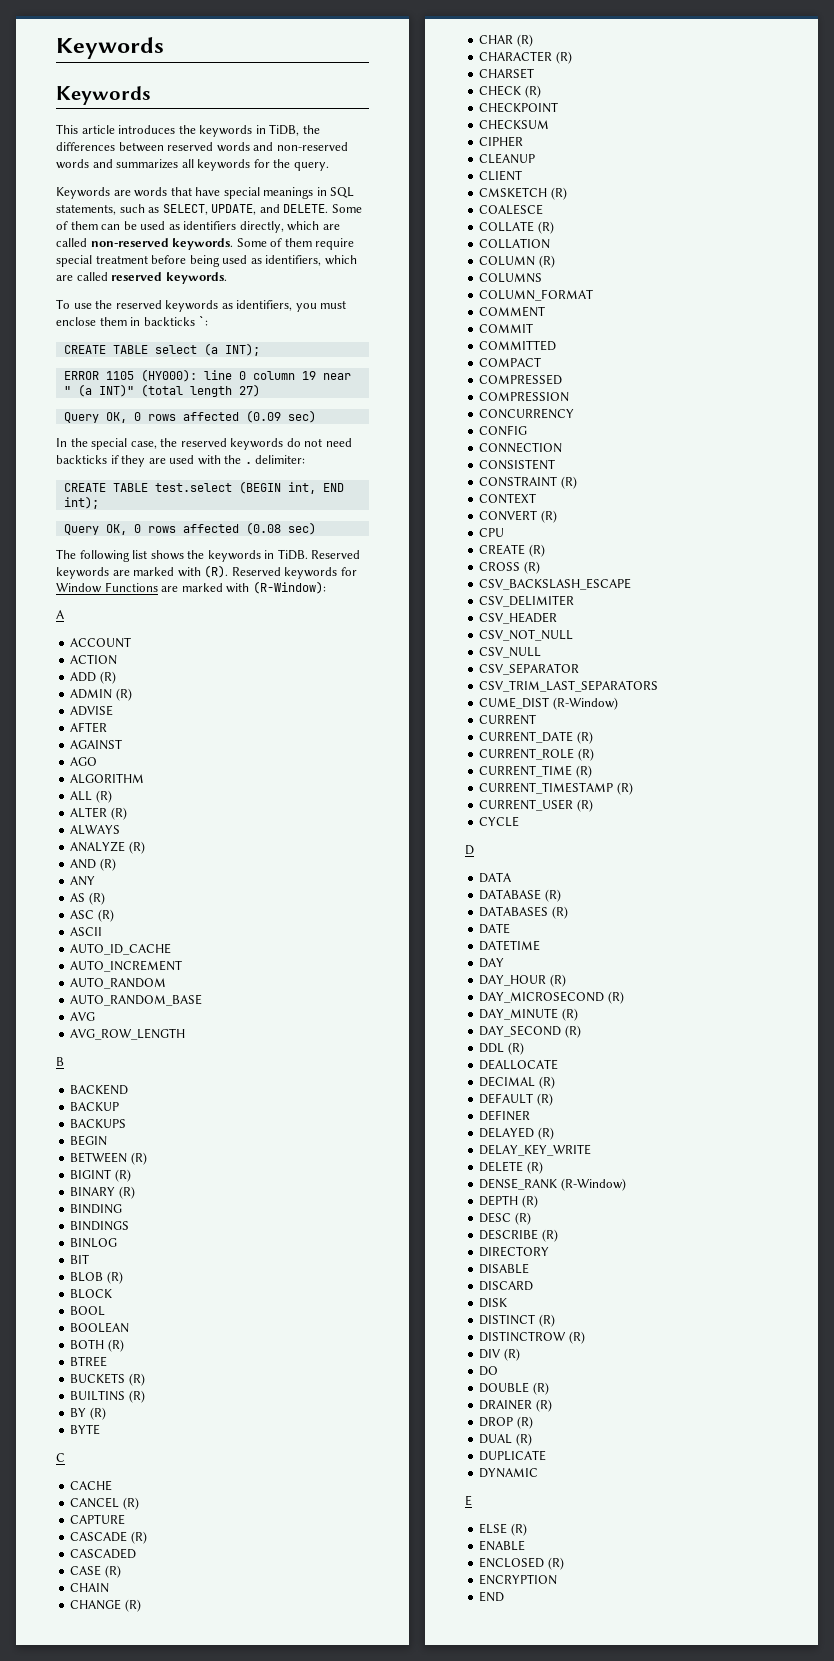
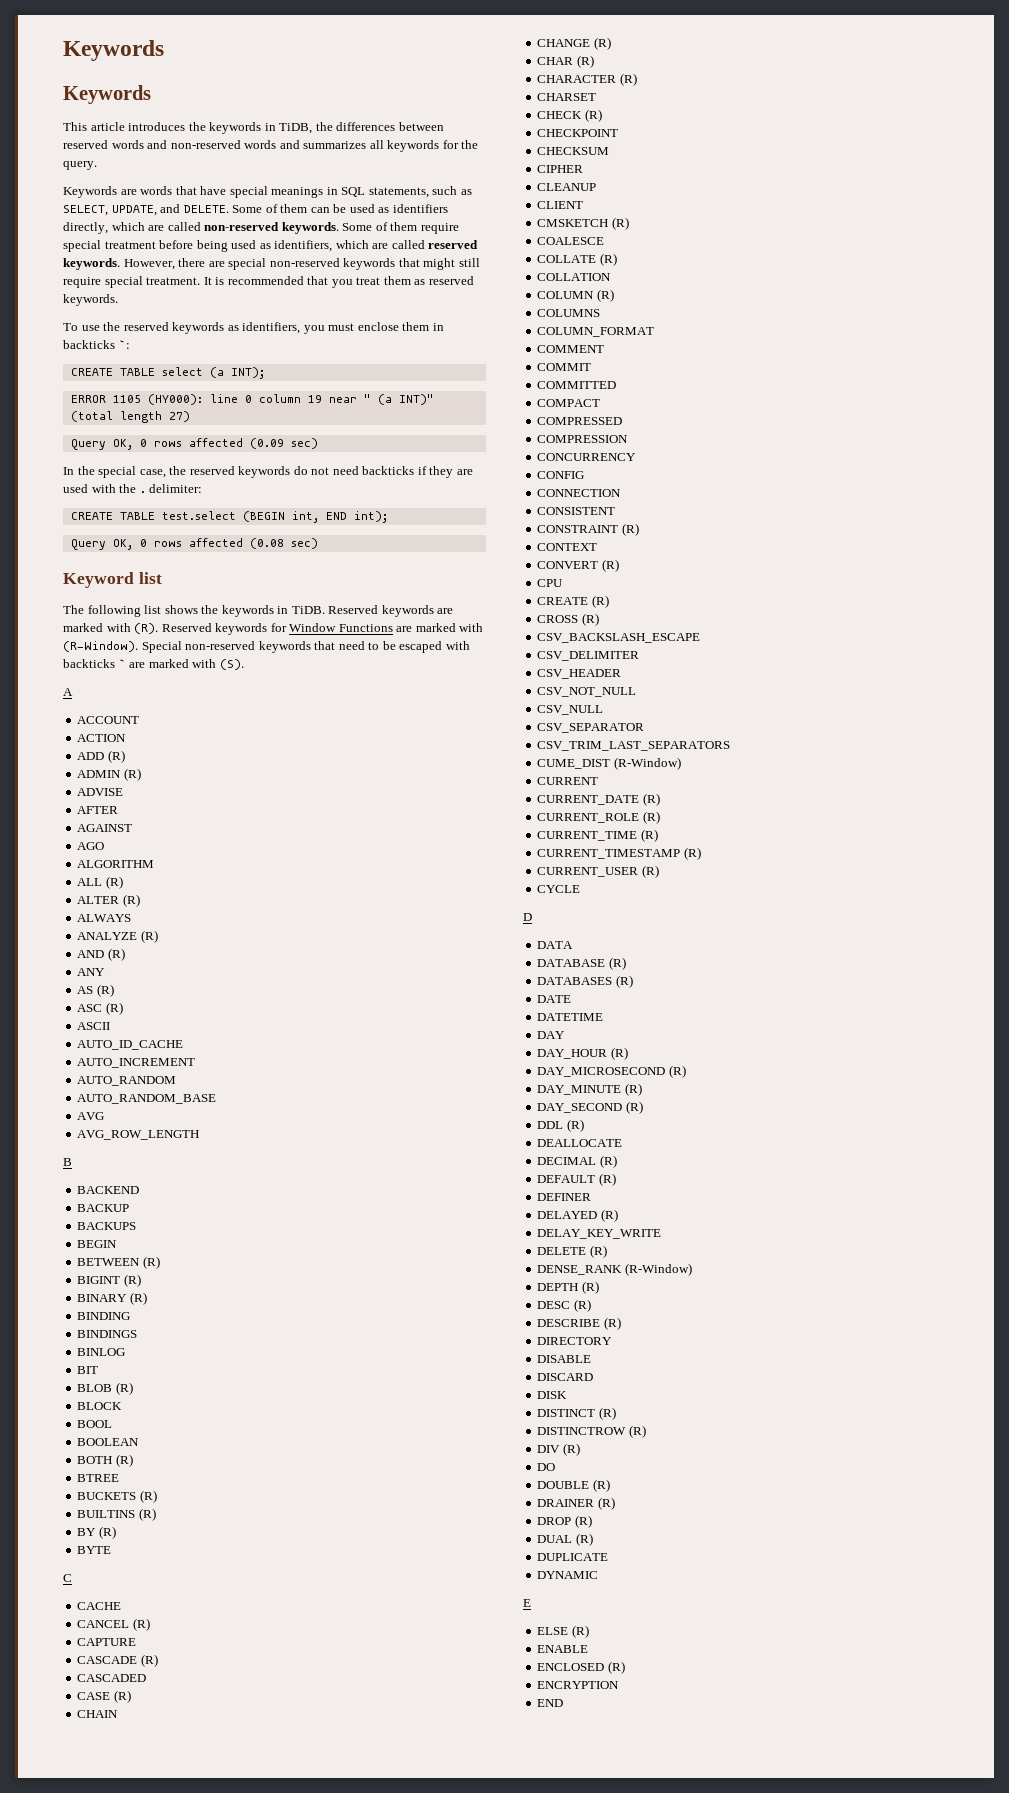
(227, 278) none -> [123,258,480,270] [63,276,474,288] [63,294,118,306] However, there are special non-reserved keywords that might still require special treatment. It is recommended that you treat them as reserved keywords.
(316, 528) none -> [63,572,162,588] // Keyword list
[252,581,326,594] (R-Window): -> [63,641,470,653] [63,659,244,670] (R-Window). Special non-reserved keywords that need to be escaped with backticks ` are marked with (S).

